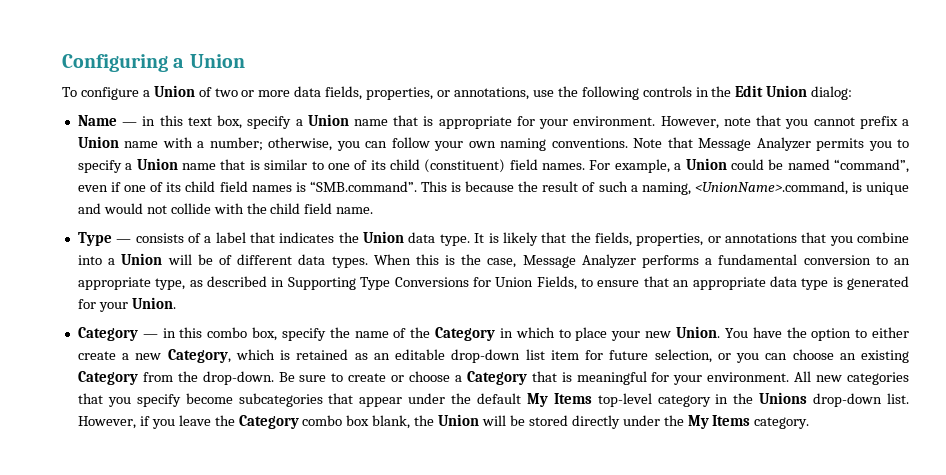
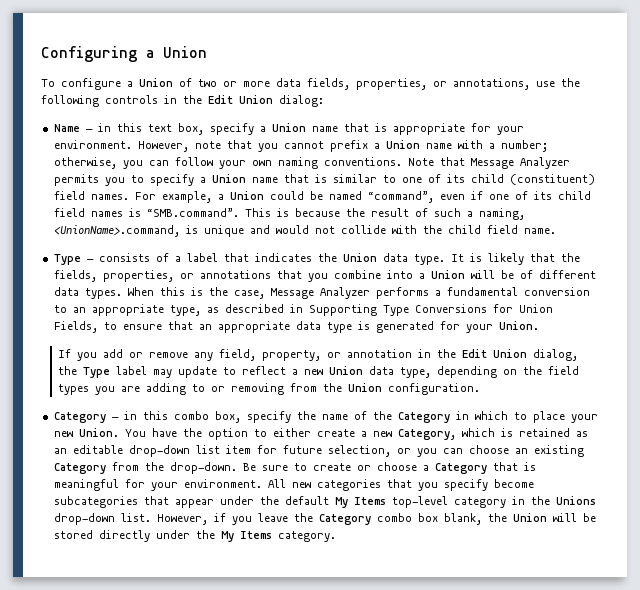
(176, 303) none -> [58,349,579,361] [58,366,580,378] [58,383,481,395] // If you add or remove any field, property, or annotation in the Edit Union dialog, the Type label may update to reflect a new Union data type, depending on the field types you are adding to or removing from the Union configuration.

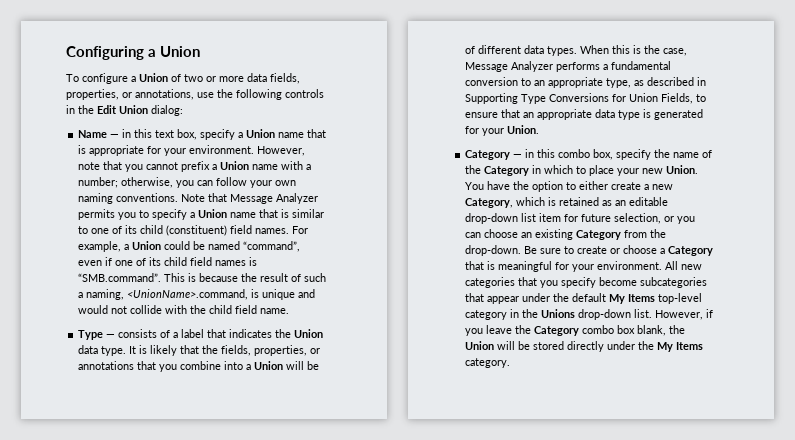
[58,349,579,361] [58,366,580,378] [58,383,481,395] // If you add or remove any field, property, or annotation in the Edit Union dialog, the Type label may update to reflect a new Union data type, depending on the field types you are adding to or removing from the Union configuration. -> (540, 129) none

